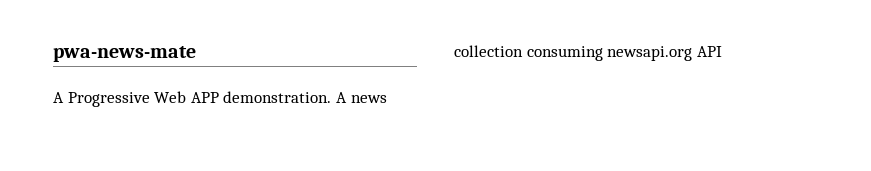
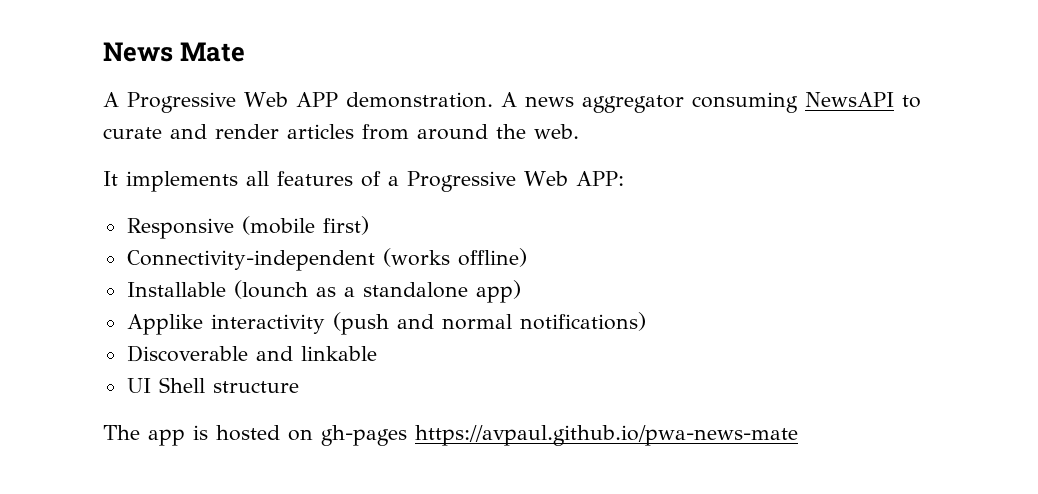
[53,46,196,62] pwa-news-mate -> [103,42,246,62] News Mate
[454,45,722,61] collection consuming newsapi.org API -> [581,92,921,113] [103,124,579,140] [103,171,624,192] [126,216,369,239] [126,248,527,271] [126,280,521,303] [126,312,646,335] [126,345,377,362] [126,377,299,393] [103,425,798,446] aggregator consuming NewsAPI to curate and render articles from around the web. // It implements all features of a Progressive Web APP: // Responsive (mobile first) // Connectivity-independent (works offline) // Installable (lounch as a standalone app) // Applike interactivity (push and normal notifications) // Discoverable and linkable // UI Shell structure // The app is hosted on gh-pages https://avpaul.github.io/pwa-news-mate

